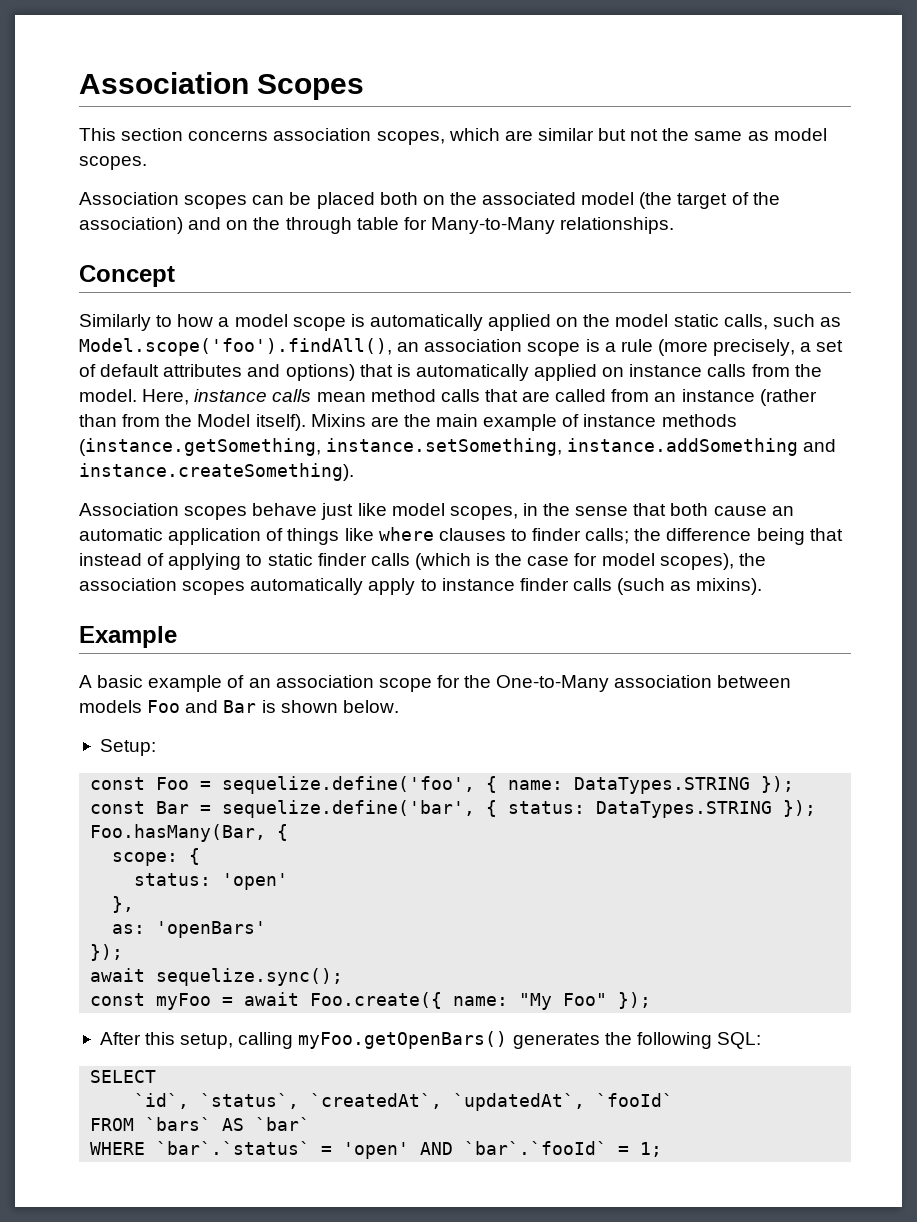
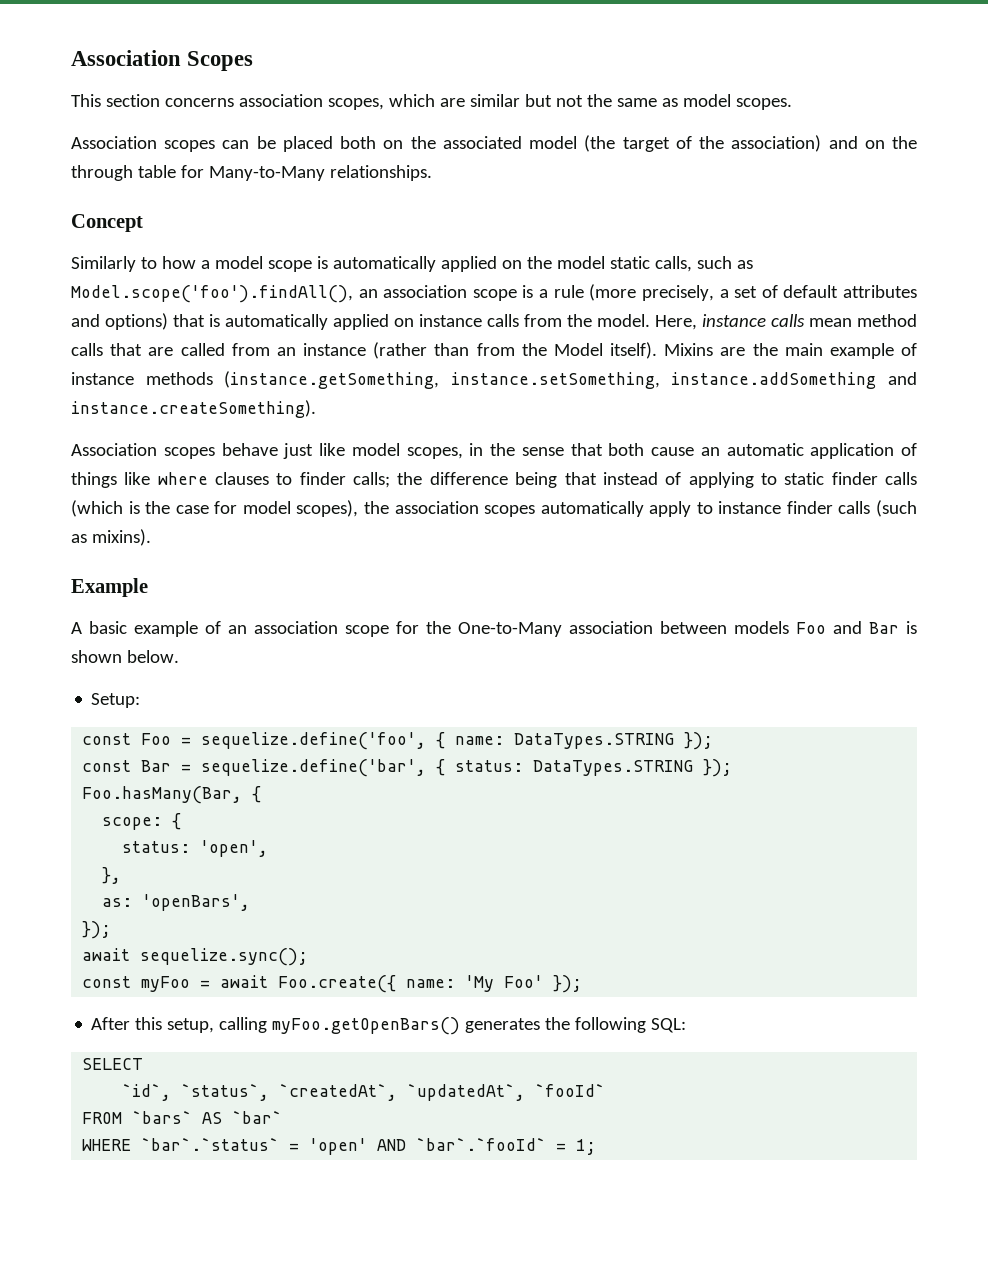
[222,873,289,890] 'open' -> [200,840,269,857] 'open',
[156,921,267,938] 'openBars' -> [142,894,251,911] 'openBars',
[519,993,608,1010] "My Foo" -> [465,975,544,992] 'My Foo'

